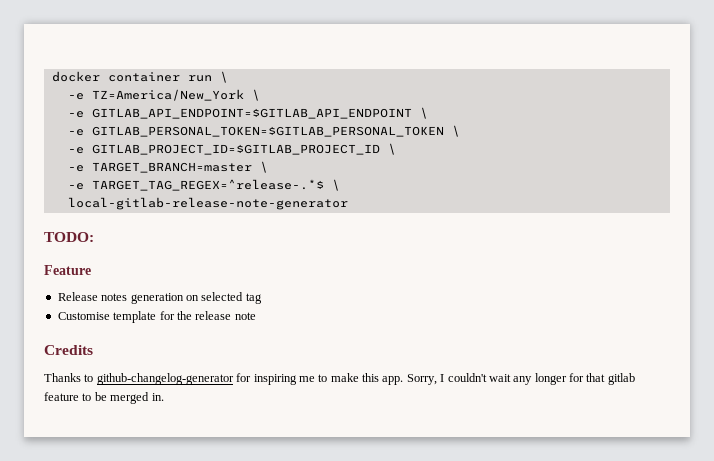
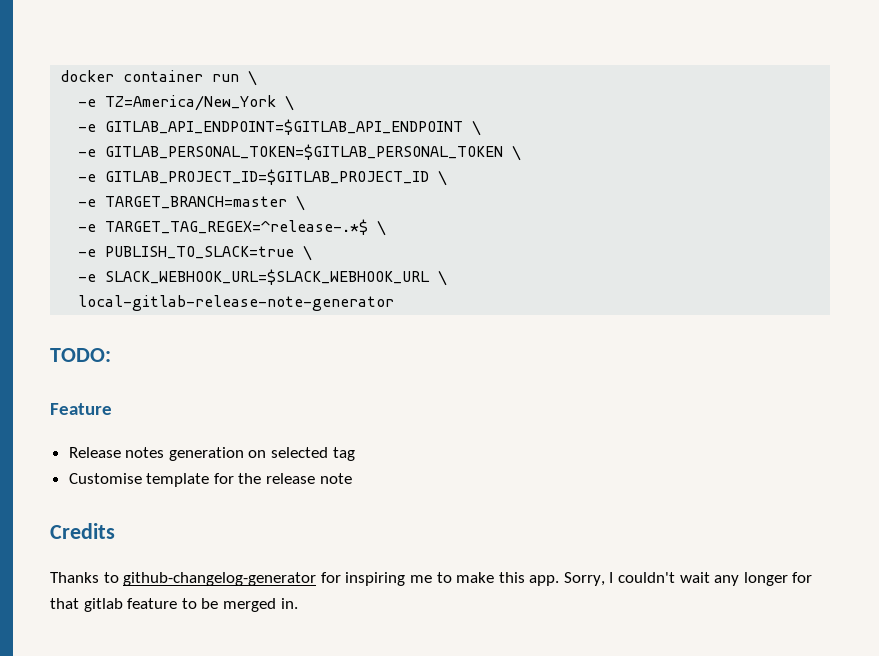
(340, 185) none -> [78,245,313,261] [78,269,448,286] // -e PUBLISH_TO_SLACK=true \ // -e SLACK_WEBHOOK_URL=$SLACK_WEBHOOK_URL \

